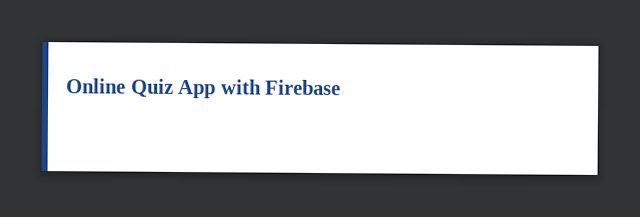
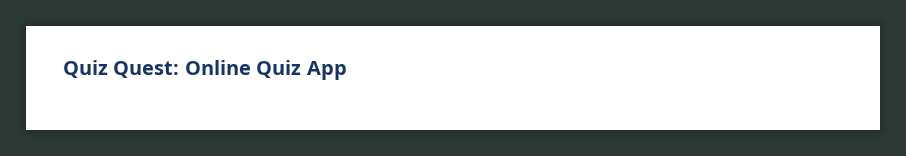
(66, 86) none -> [63,60,180,78] Quiz Quest:
[220,79,342,96] with Firebase -> (347, 70) none

